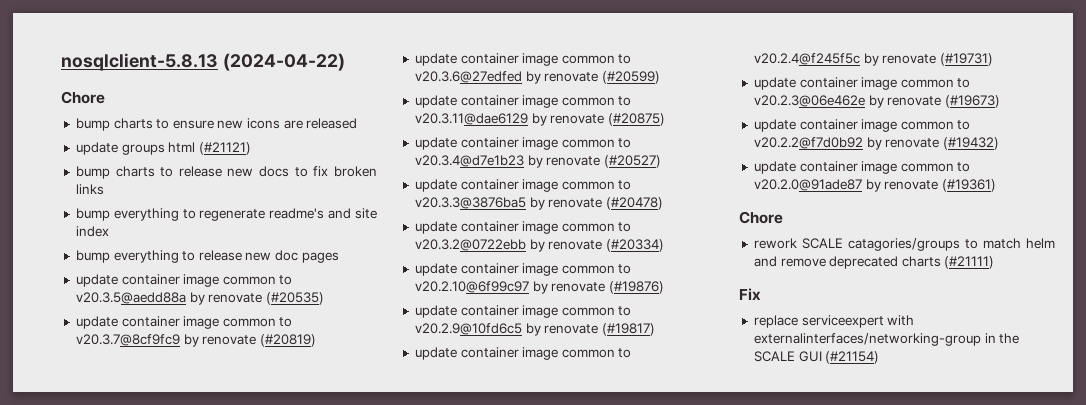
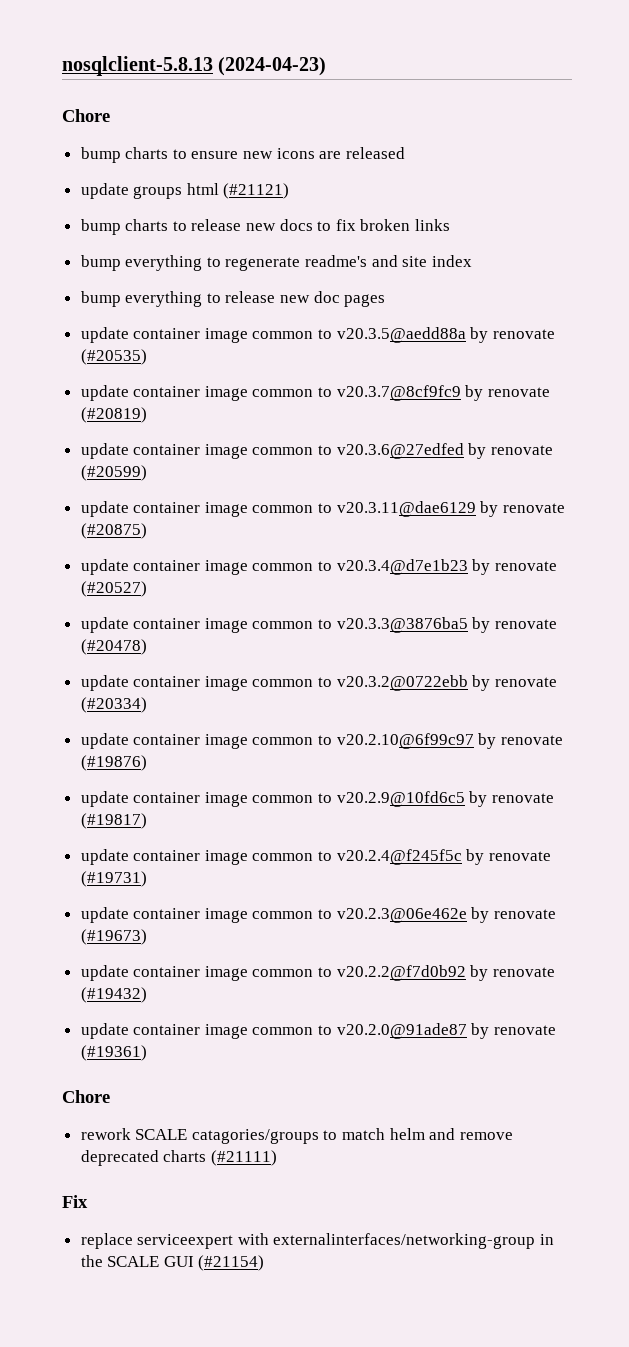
[222,53,345,71] (2024-04-22) -> [218,57,327,76] (2024-04-23)

